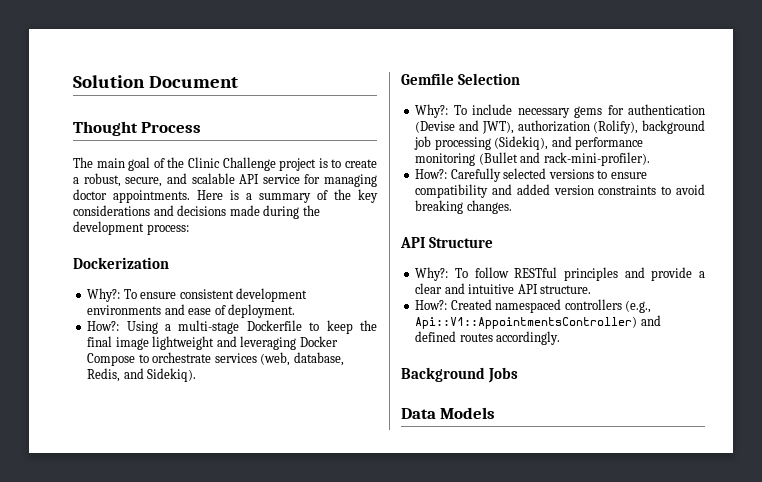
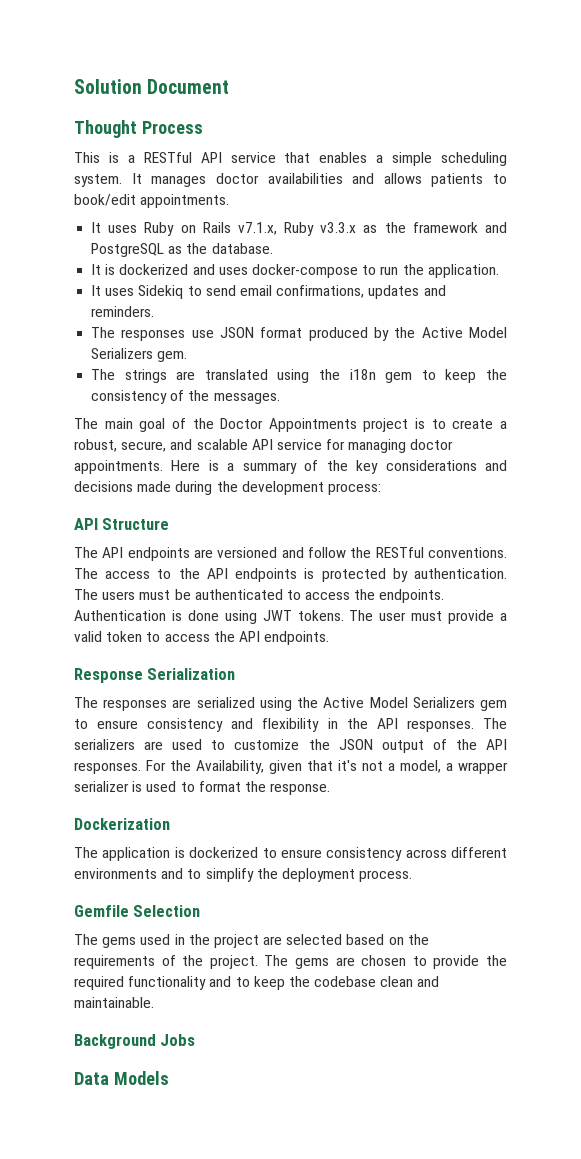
(202, 127) none -> [74,152,507,166] [74,173,507,187] [74,194,230,208] [91,222,508,236] [91,243,273,257] [91,264,499,278] [91,285,446,299] [91,306,155,317] [91,327,507,341] [91,348,188,362] [91,369,507,383] [91,390,280,404] // This is a RESTful API service that enables a simple scheduling system. It manages doctor availabilities and allows patients to book/edit appointments. // It uses Ruby on Rails v7.1.x, Ruby v3.3.x as the framework and PostgreSQL as the database. // It is dockerized and uses docker-compose to run the application. // It uses Sidekiq to send email confirmations, updates and reminders. // The responses use JSON format produced by the Active Model Serializers gem. // The strings are translated using the i18n gem to keep the consistency of the messages.
[187,157,276,171] Clinic Challenge -> [220,418,357,432] Doctor Appointments
[73,257,169,269] [87,288,308,302] [87,304,296,318] [87,320,377,334] [87,336,338,350] [87,352,344,366] [87,368,197,382] [401,73,520,85] [415,104,705,118] [415,120,705,134] [414,136,644,150] [415,152,650,166] [415,168,647,182] [415,184,705,198] [415,200,512,214] [400,237,493,248] [415,267,705,281] [415,283,592,294] [415,299,652,313] [415,315,661,329] [415,331,561,345] Dockerization // Why?: To ensure consistent development environments and ease of deployment. // How?: Using a multi-stage Dockerfile to keep the final image lightweight and leveraging Docker Compose to orchestrate services (web, database, Redis, and Sidekiq). // Gemfile Selection // Why?: To include necessary gems for authentication (Devise and JWT), authorization (Rolify), background job processing (Sidekiq), and performance monitoring (Bullet and rack-mini-profiler). // How?: Carefully selected versions to ensure compatibility and added version constraints to avoid breaking changes. // API Structure // Why?: To follow RESTful principles and provide a clear and intuitive API structure. // How?: Created namespaced controllers (e.g., Api::V1::AppointmentsController) and defined routes accordingly. -> [74,518,170,530] [74,547,507,561] [74,568,507,582] [74,589,445,603] [74,610,507,624] [74,631,330,645] [74,668,236,683] [74,697,508,711] [74,718,507,732] [74,739,508,753] [74,760,508,774] [74,781,331,795] [74,818,170,830] [74,847,507,861] [74,868,413,882] [74,905,201,917] [74,934,429,948] [74,955,508,969] [74,976,440,990] [74,997,154,1008] API Structure // The API endpoints are versioned and follow the RESTful conventions. The access to the API endpoints is protected by authentication. The users must be authenticated to access the endpoints. Authentication is done using JWT tokens. The user must provide a valid token to access the API endpoints. // Response Serialization // The responses are serialized using the Active Model Serializers gem to ensure consistency and flexibility in the API responses. The serializers are used to customize the JSON output of the API responses. For the Availability, given that it's not a model, a wrapper serializer is used to format the response. // Dockerization // The application is dockerized to ensure consistency across different environments and to simplify the deployment process. // Gemfile Selection // The gems used in the project are selected based on the requirements of the project. The gems are chosen to provide the required functionality and to keep the codebase clean and maintainable.

